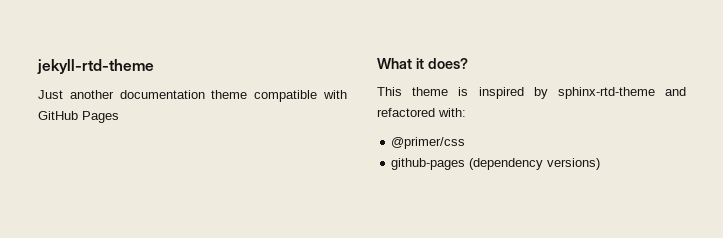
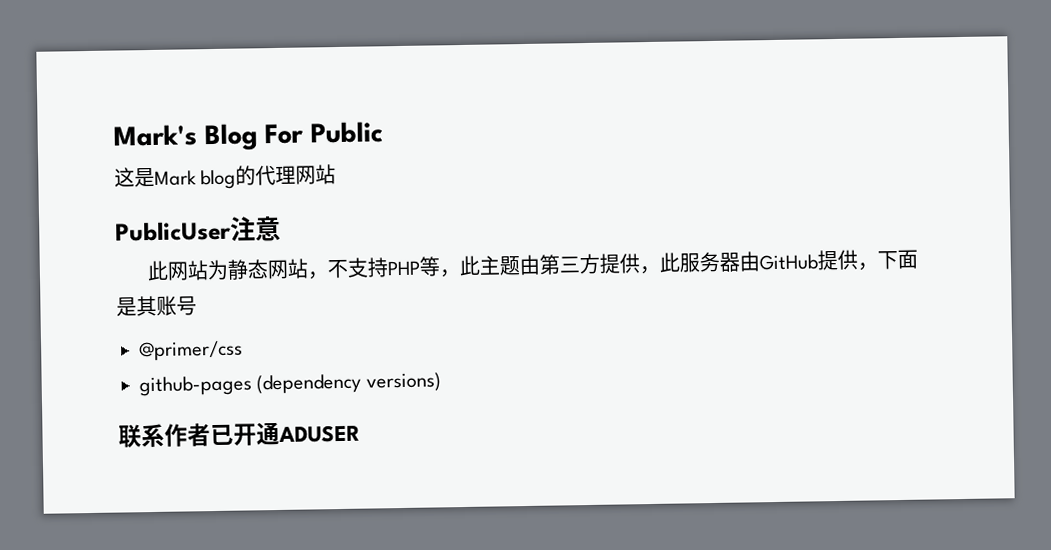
[37,59,154,74] [38,90,348,102] [38,111,119,123] [377,58,468,69] [377,87,686,99] [377,108,466,117] jekyll-rtd-theme // Just another documentation theme compatible with GitHub Pages // What it does? // This theme is inspired by sphinx-rtd-theme and refactored with: -> [113,121,383,152] [114,164,337,190] [115,215,281,242] [147,249,919,282] [116,295,197,317] Mark's Blog For Public // 这是Mark blog的代理网站 // PublicUser注意 // 此网站为静态网站，不支持PHP等，此主题由第三方提供，此服务器由GitHub提供，下面是其账号
(601, 164) none -> [118,421,360,448] // 联系作者已开通ADUSER

